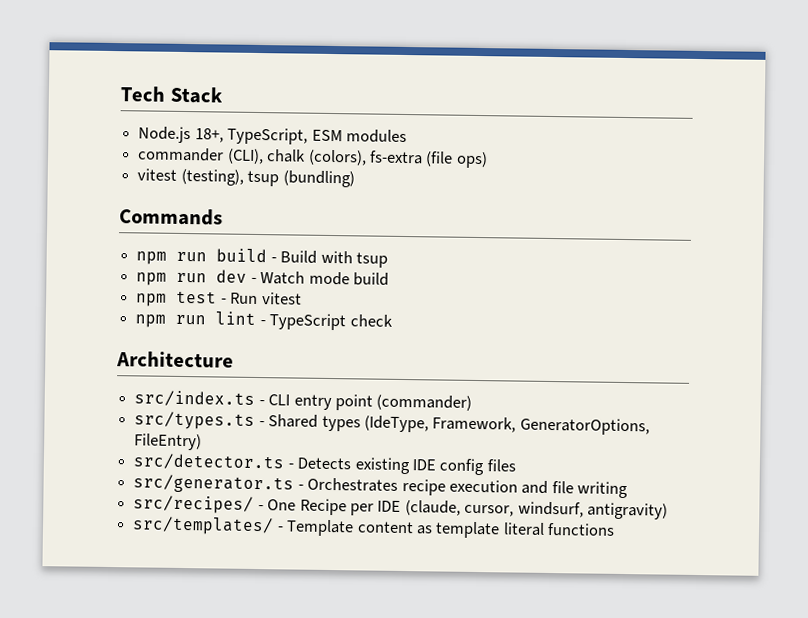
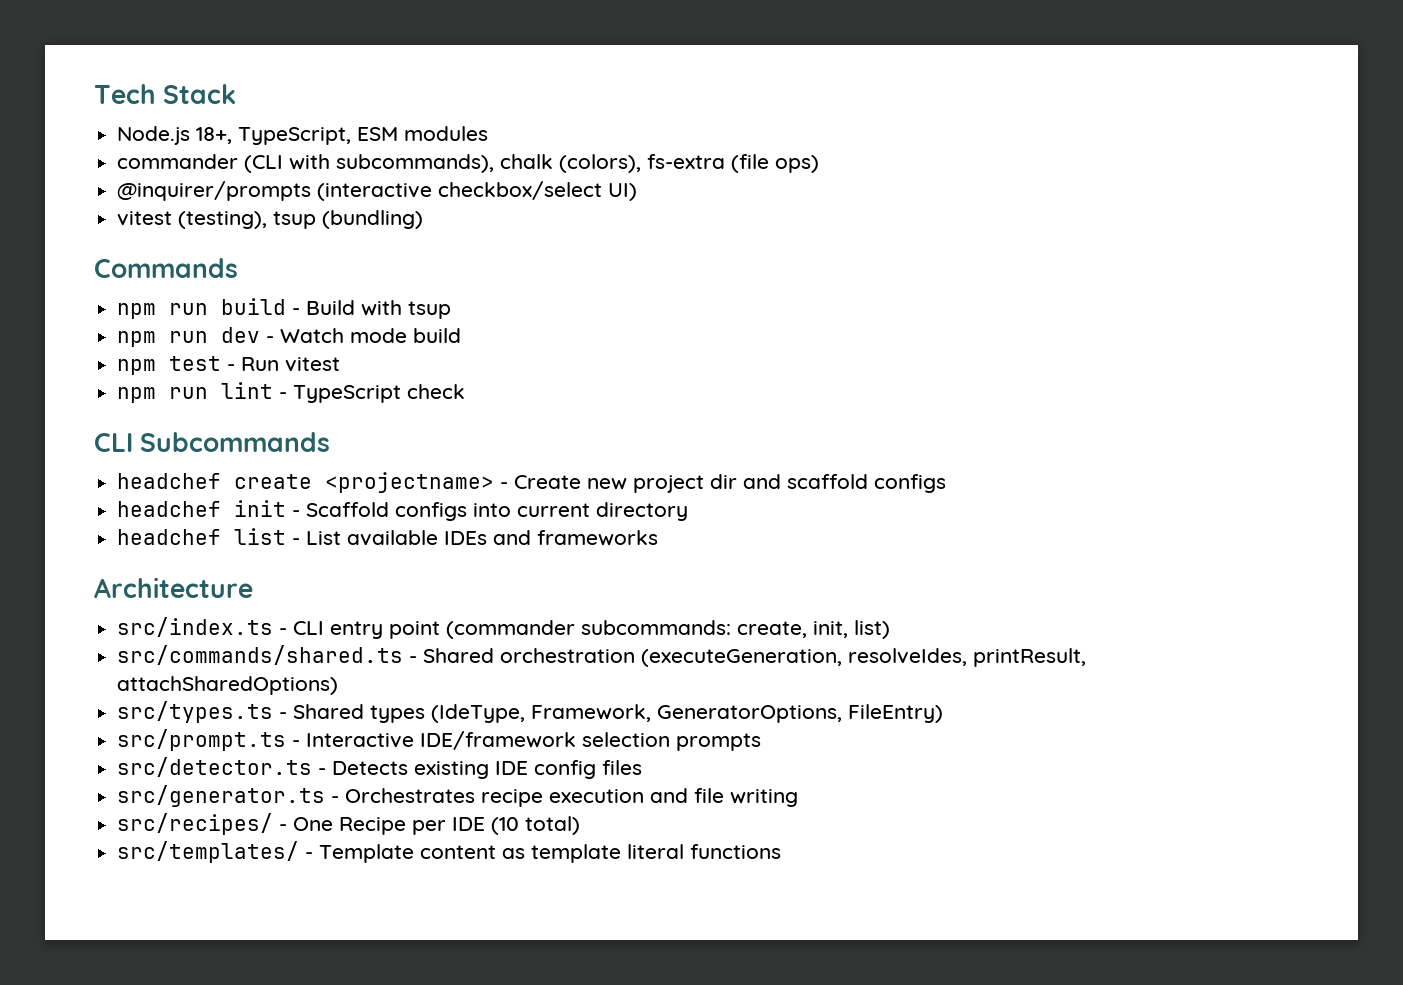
[226,148,264,165] (CLI), -> [244,154,495,173] (CLI with subcommands),
(488, 160) none -> [117,181,638,201] // @inquirer/prompts (interactive checkbox/select UI)
(393, 320) none -> [94,432,331,452] [117,472,947,493] [117,500,689,521] [117,528,659,546] // CLI Subcommands // headchef create <projectname> - Create new project dir and scaffold configs // headchef init - Scaffold configs into current directory // headchef list - List available IDEs and frameworks
[376,394,473,411] (commander) -> [446,620,891,639] [117,645,1087,667] [117,676,339,695] (commander subcommands: create, init, list) // src/commands/shared.ts - Shared orchestration (executeGeneration, resolveIdes, printResult, attachSharedOptions)
(203, 442) none -> [117,729,762,751] // src/prompt.ts - Interactive IDE/framework selection prompts
[404,500,669,520] (claude, cursor, windsurf, antigravity) -> [491,816,581,835] (10 total)

